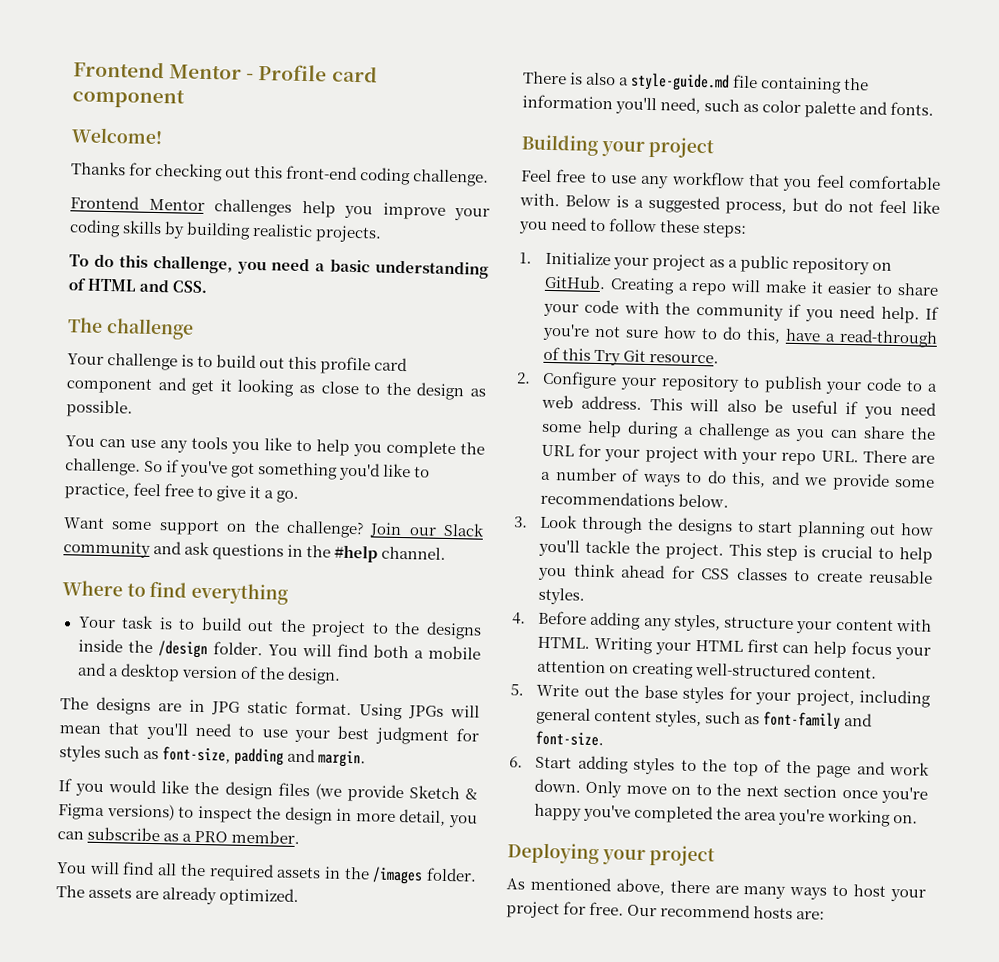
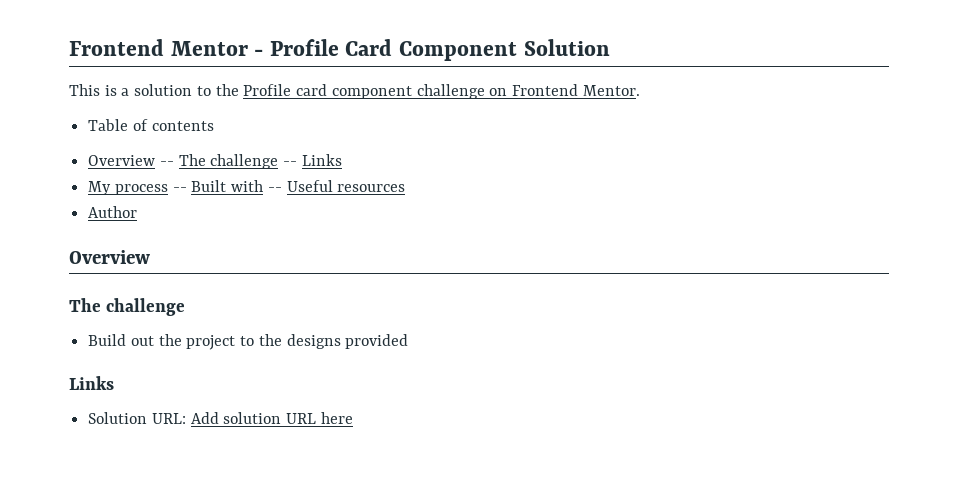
[331,65,378,83] [72,87,185,109] [71,127,163,145] [71,161,490,187] [70,195,490,221] [69,219,383,243] [69,254,489,279] [68,278,208,294] [67,317,194,340] [67,353,409,375] [66,377,487,401] [66,399,133,418] [65,435,485,459] [65,458,431,481] [64,482,300,503] [63,517,485,539] [63,540,447,563] [62,580,290,605] [77,615,243,631] card component // Welcome! // Thanks for checking out this front-end coding challenge. // Frontend Mentor challenges help you improve your coding skills by building realistic projects. // To do this challenge, you need a basic understanding of HTML and CSS. // The challenge // Your challenge is to build out this profile card component and get it looking as close to the design as possible. // You can use any tools you like to help you complete the challenge. So if you've got something you'd like to practice, feel free to give it a go. // Want some support on the challenge? Join our Slack community and ask questions in the #help channel. // Where to find everything // Your task is to build -> [345,39,610,61] [69,84,640,99] [88,119,214,131] [88,154,342,169] [88,180,406,195] [88,206,138,218] [69,250,150,264] [69,298,186,316] [88,334,127,346] Card Component Solution // This is a solution to the Profile card component challenge on Frontend Mentor. // Table of contents // Overview -- The challenge -- Links // My process -- Built with -- Useful resources // Author // Overview // The challenge // Build
[77,638,481,660] [76,662,341,685] [60,696,480,721] [59,722,479,746] [59,745,367,768] [58,778,479,803] [58,803,478,828] [57,826,301,845] [56,861,477,885] [56,885,300,907] [523,71,870,94] [522,94,935,119] [521,134,715,159] [521,169,941,192] [519,193,940,215] [519,216,748,238] [519,251,893,275] [544,274,939,296] [543,299,940,324] [542,323,938,348] [543,346,720,366] [516,370,938,395] [541,394,938,419] [542,420,937,442] [541,443,935,466] [541,467,935,491] [540,490,730,508] [514,514,934,539] [538,539,934,564] [538,563,933,584] [538,587,586,605] [512,610,933,634] [537,636,931,660] [537,659,878,679] [510,683,931,708] [536,707,874,730] [535,730,605,747] [509,755,931,779] [534,778,929,804] [534,803,919,827] [507,842,716,867] [506,876,927,902] [506,901,826,920] inside the /design folder. You will find both a mobile and a desktop version of the design. // The designs are in JPG static format. Using JPGs will mean that you'll need to use your best judgment for styles such as font-size, padding and margin. // If you would like the design files (we provide Sketch & Figma versions) to inspect the design in more detail, you can subscribe as a PRO member. // You will find all the required assets in the /images folder. The assets are already optimized. // There is also a style-guide.md file containing the information you'll need, such as color palette and fonts. // Building your project // Feel free to use any workflow that you feel comfortable with. Below is a suggested process, but do not feel like you need to follow these steps: // 1. Initialize your project as a public repository on GitHub. Creating a repo will make it easier to share your code with the community if you need help. If you're not sure how to do this, have a read-through of this Try Git resource. // 2. Configure your repository to publish your code to a web address. This will also be useful if you need some help during a challenge as you can share the URL for your project with your repo URL. There are a number of ways to do this, and we provide some recommendations below. // 3. Look through the designs to start planning out how you'll tackle the project. This step is crucial to help you think ahead for CSS classes to create reusable styles. // 4. Before adding any styles, structure your content with HTML. Writing your HTML first can help focus your attention on creating well-structured content. // 5. Write out the base styles for your project, including general content styles, such as font-family and font-size. // 6. Start adding styles to the top of the page and work down. Only move on to the next section once you're happy you've completed the area you're working on. // Deploying your project // As mentioned above, there are many ways to host your project for free. Our recommend hosts are: -> [345,334,409,349] [69,376,114,390] [88,412,353,424] provided // Links // Solution URL: Add solution URL here

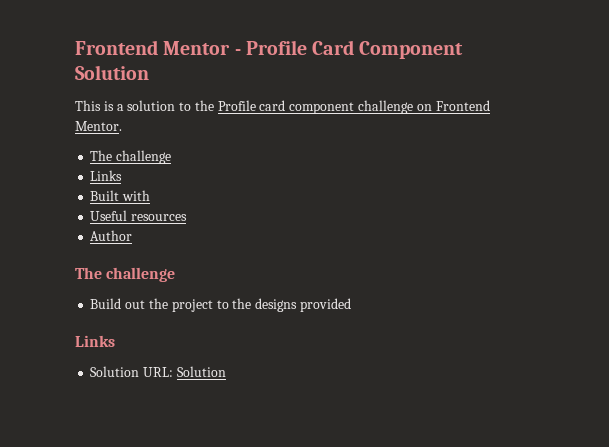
[88,119,214,131] [88,154,342,169] [88,181,187,195] Table of contents // Overview -- The challenge -- Links // My process -- -> [90,150,172,164] [90,170,123,181] The challenge // Links //
[267,187,282,192] -- -> (151, 195) //
[69,250,150,264] // Overview -> (133, 235) none
[190,412,353,424] Add solution URL here -> [176,366,226,377] Solution

